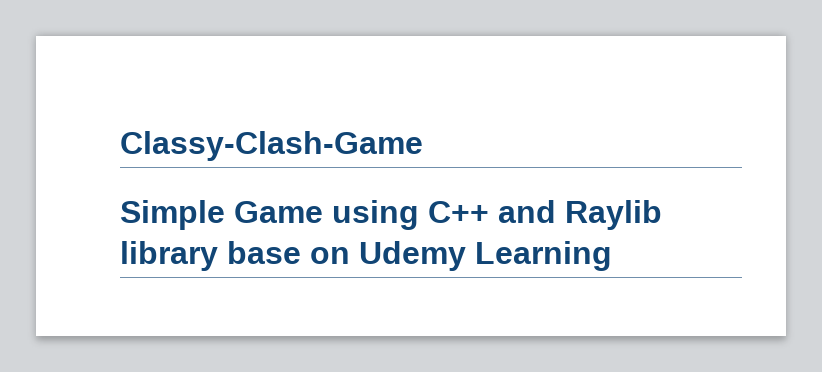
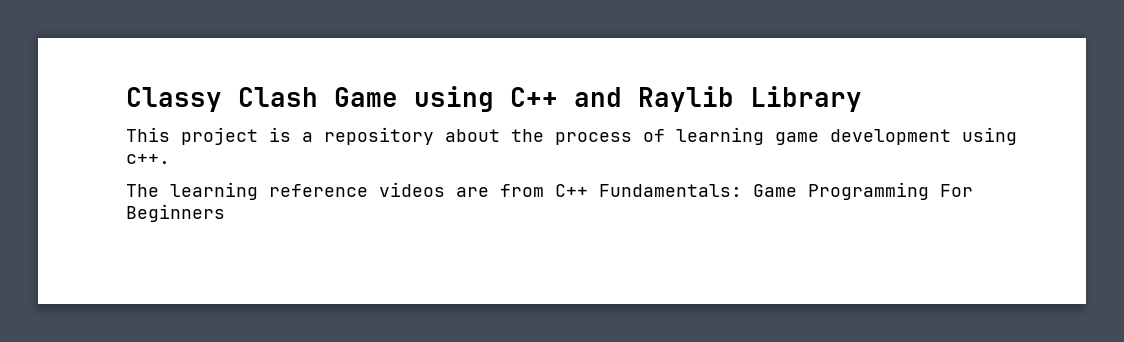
[120,131,423,161] [120,200,225,230] Classy-Clash-Game // Simple -> [126,87,318,112] Classy Clash
[120,241,612,271] library base on Udemy Learning -> [750,86,862,112] [126,127,1017,145] [126,154,170,164] [126,182,973,200] [126,204,225,222] Library // This project is a repository about the process of learning game development using c++. // The learning reference videos are from C++ Fundamentals: Game Programming For Beginners

